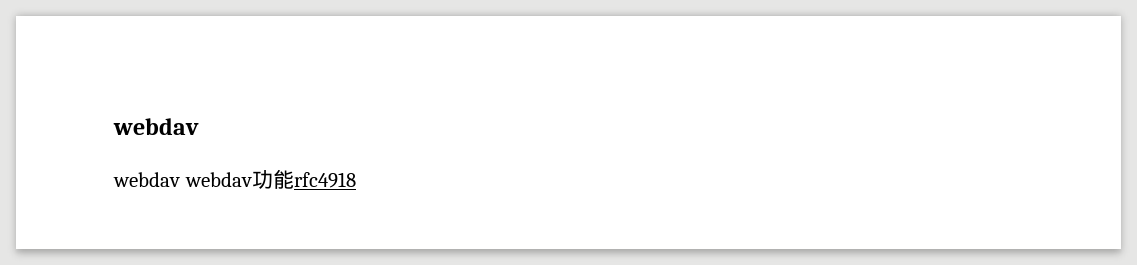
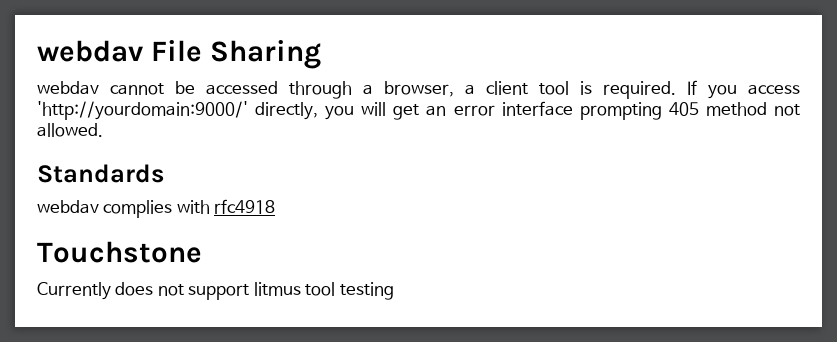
[113,118,199,135] [113,169,356,189] webdav // webdav webdav功能rfc4918 -> [37,40,321,69] [37,80,800,99] [37,101,800,120] [37,123,103,137] [37,164,164,183] [37,199,276,218] [37,241,202,263] [37,282,394,300] webdav File Sharing // webdav cannot be accessed through a browser, a client tool is required. If you access 'http://yourdomain:9000/' directly, you will get an error interface prompting 405 method not allowed. // Standards // webdav complies with rfc4918 // Touchstone // Currently does not support litmus tool testing

